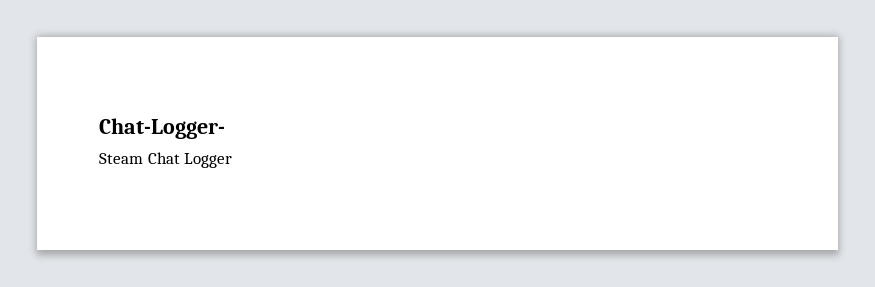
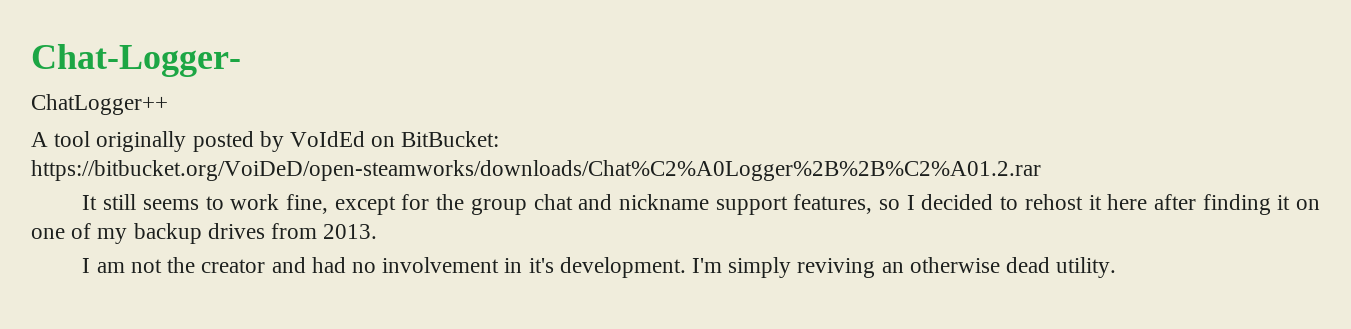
[99,152,233,168] Steam Chat Logger -> [31,94,168,115] [31,131,500,152] [31,160,1041,181] [82,194,1320,215] [31,223,378,244] [82,257,1117,278] ChatLogger++ // A tool originally posted by VoIdEd on BitBucket: https://bitbucket.org/VoiDeD/open-steamworks/downloads/Chat%C2%A0Logger%2B%2B%C2%A01.2.rar // It still seems to work fine, except for the group chat and nickname support features, so I decided to rehost it here after finding it on one of my backup drives from 2013. // I am not the creator and had no involvement in it's development. I'm simply reviving an otherwise dead utility.

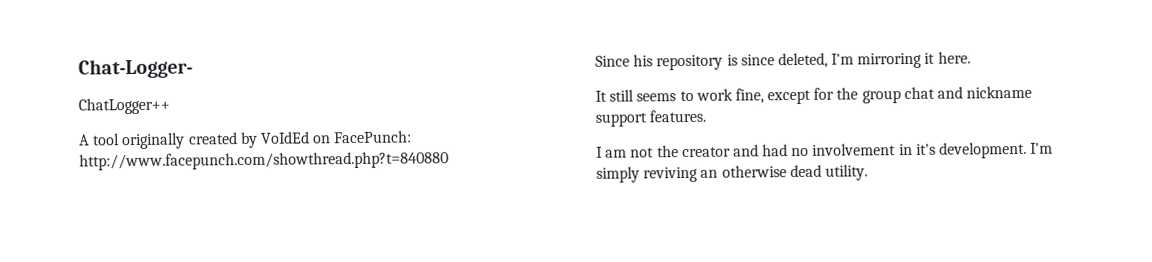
[192,131,254,152] posted -> [187,132,238,145] created
[401,131,500,147] [31,160,1041,181] BitBucket: https://bitbucket.org/VoiDeD/open-steamworks/downloads/Chat%C2%A0Logger%2B%2B%C2%A01.2.rar -> [333,130,413,144] [79,151,449,171] [595,51,971,71] FacePunch: http://www.facepunch.com/showthread.php?t=840880 // Since his repository is since deleted, I'm mirroring it here.
[793,194,1320,215] [31,223,378,244] features, so I decided to rehost it here after finding it on one of my backup drives from 2013. -> [649,109,707,123] features.

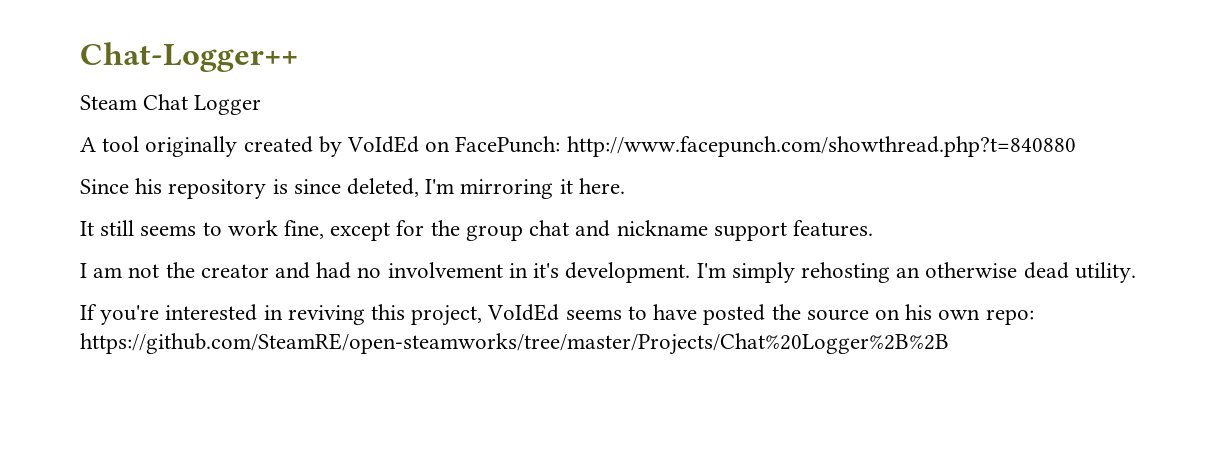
[78,58,193,79] [78,97,170,115] Chat-Logger- // ChatLogger++ -> [80,42,298,72] [80,94,262,115] Chat-Logger++ // Steam Chat Logger
[643,166,699,183] reviving -> [800,262,890,283] rehosting
(868, 172) none -> [80,304,1034,326] [80,333,949,355] // If you're interested in reviving this project, VoIdEd seems to have posted the source on his own repo: https://github.com/SteamRE/open-steamworks/tree/master/Projects/Chat%20Logger%2B%2B

